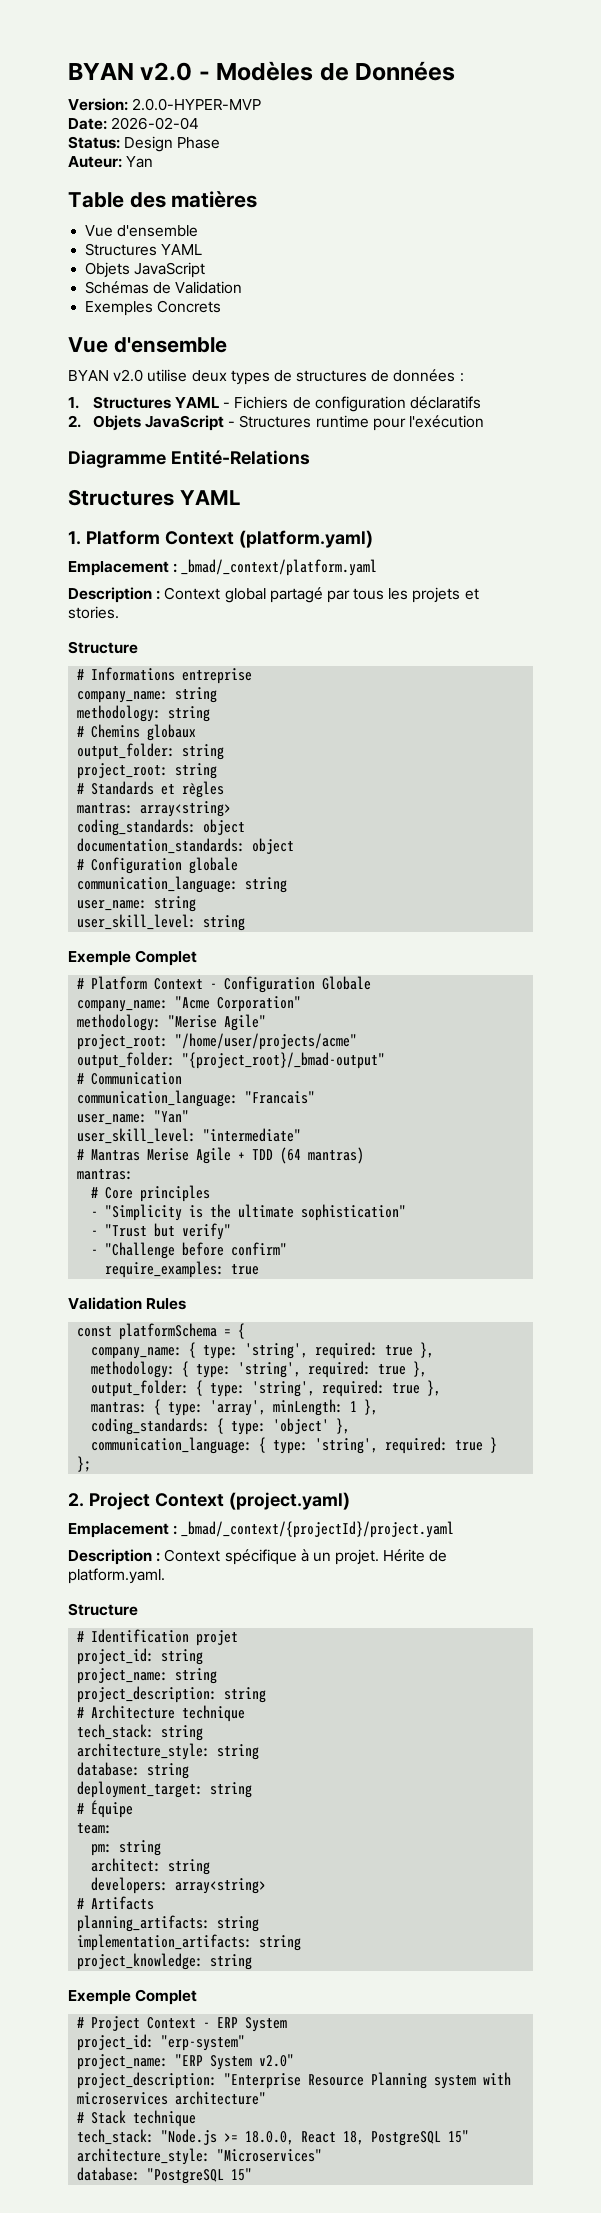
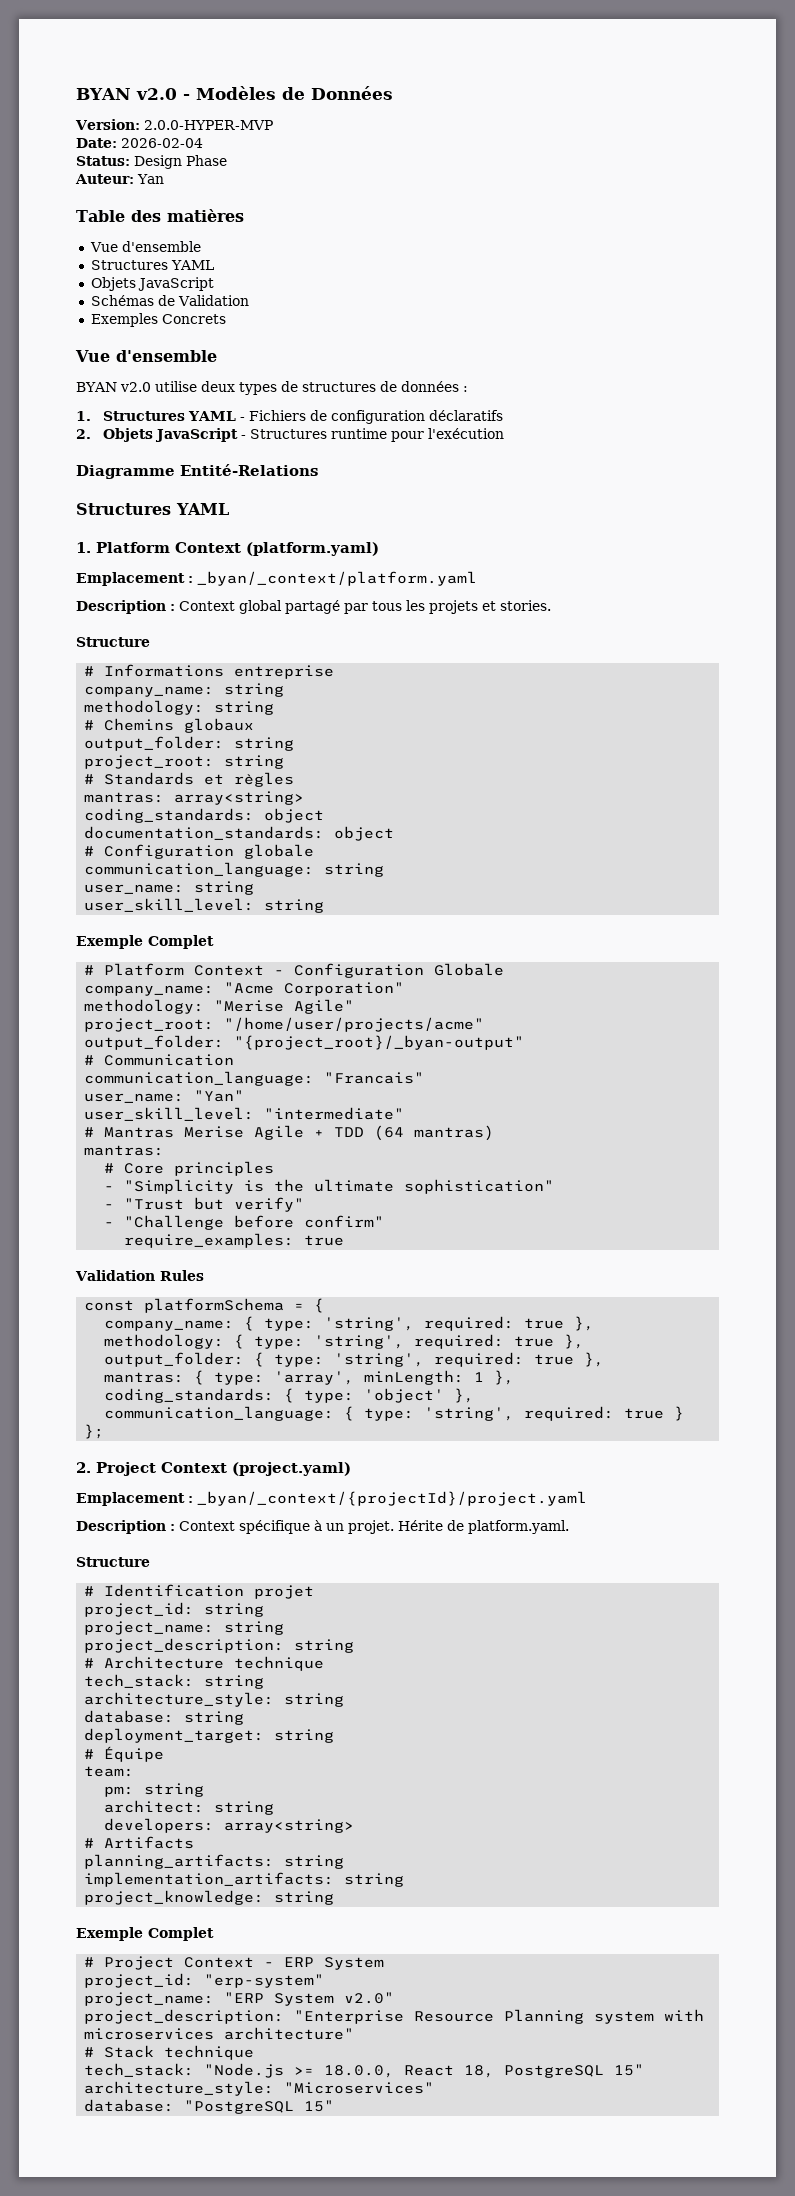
[181,559,378,576] _bmad/_context/platform.yaml -> [197,571,477,586] _byan/_context/platform.yaml
[182,1052,386,1069] "{project_root}/_bmad-output" -> [234,1035,525,1050] "{project_root}/_byan-output"
[181,1521,455,1538] _bmad/_context/{projectId}/project.yaml -> [197,1491,587,1506] _byan/_context/{projectId}/project.yaml

